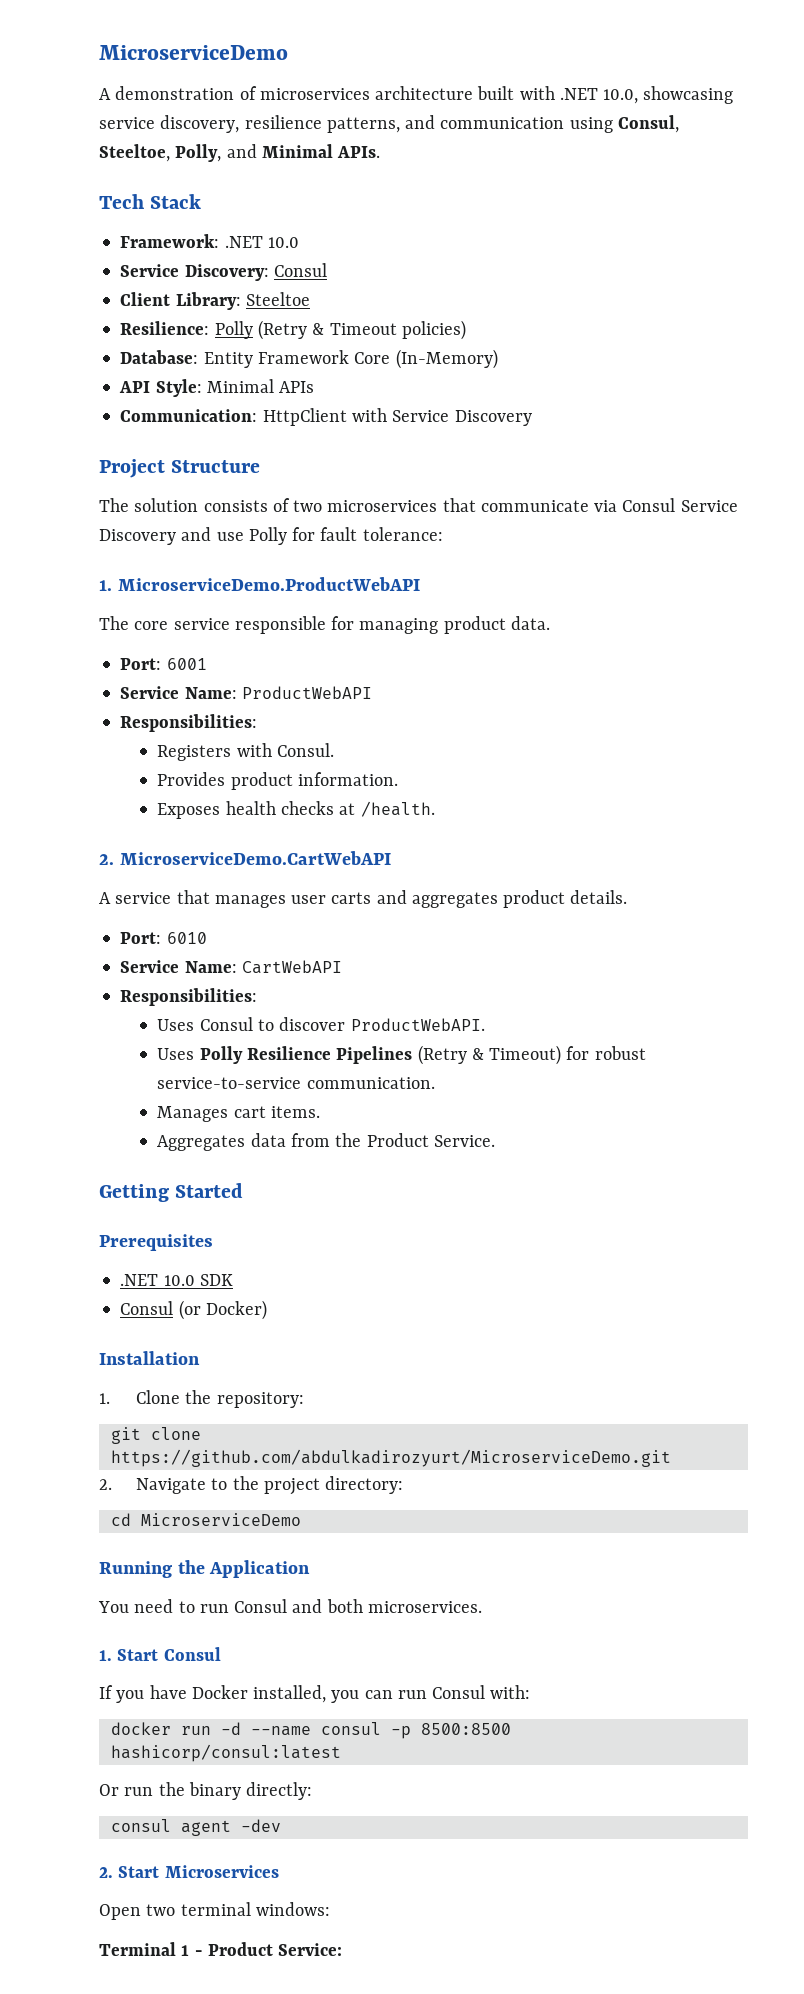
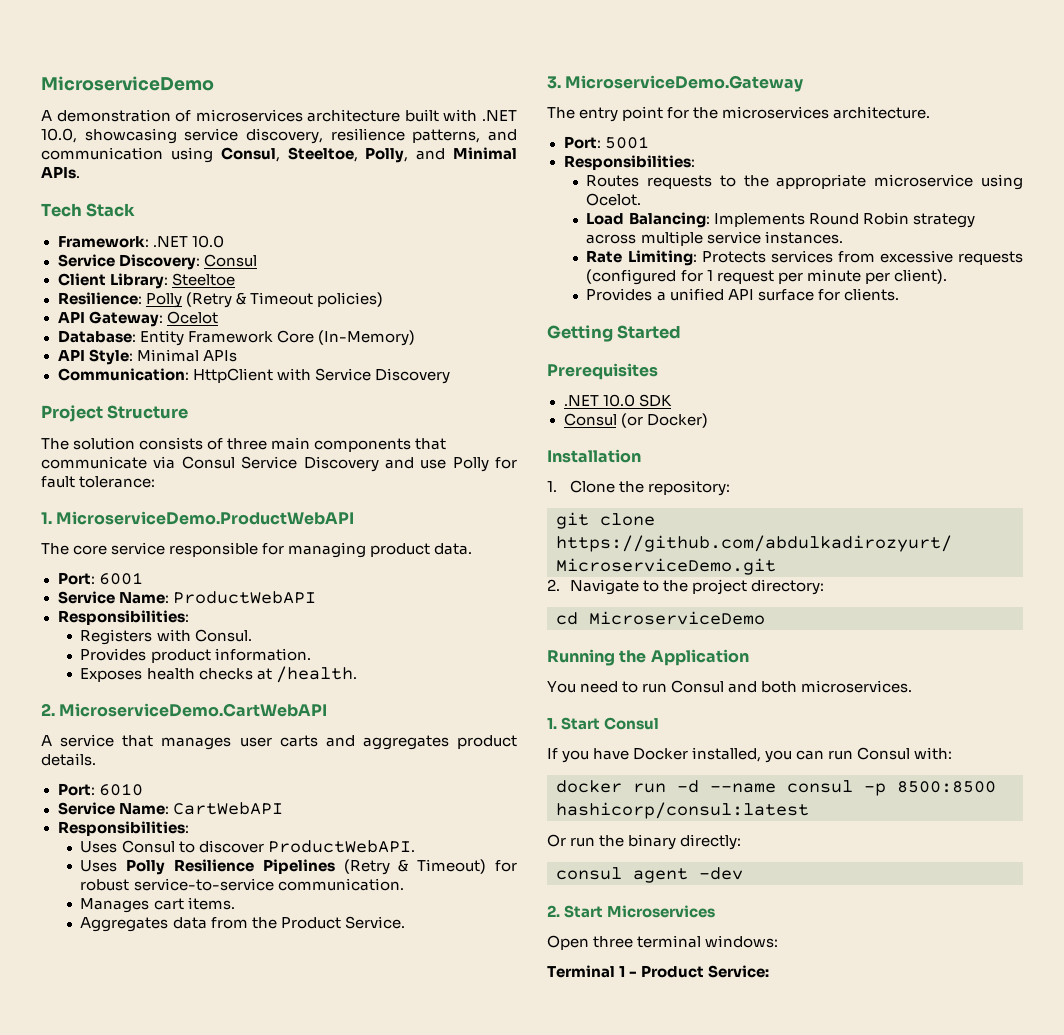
(466, 330) none -> [57,311,218,327] // API Gateway: Ocelot
[293,500,438,512] two microservices -> [227,437,412,452] three main components
(495, 1141) none -> [547,75,804,92] [547,106,931,122] [563,136,649,149] [563,155,695,170] [586,174,1023,190] [586,193,642,206] [586,212,975,228] [586,231,843,246] [586,250,1024,266] [586,269,947,285] [586,288,899,301] // 3. MicroserviceDemo.Gateway // The entry point for the microservices architecture. // Port: 5001 // Responsibilities: // Routes requests to the appropriate microservice using Ocelot. // Load Balancing: Implements Round Robin strategy across multiple service instances. // Rate Limiting: Protects services from excessive requests (configured for 1 request per minute per client). // Provides a unified API surface for clients.
[146,1904,176,1916] two -> [593,936,634,948] three

